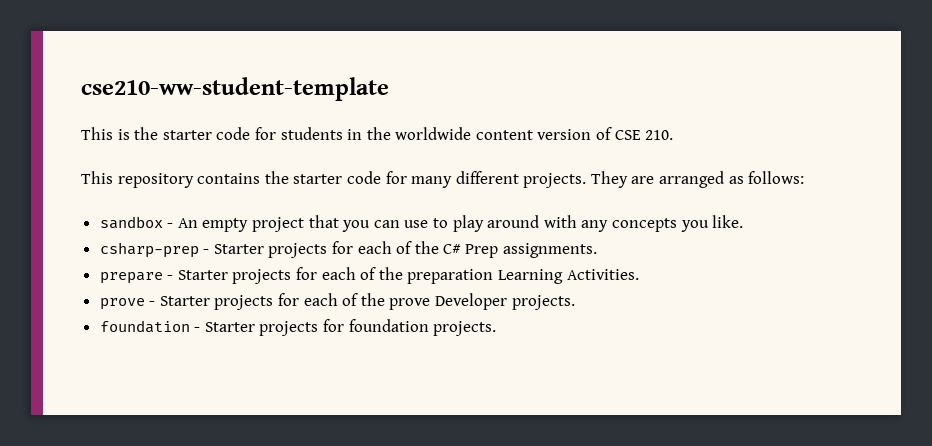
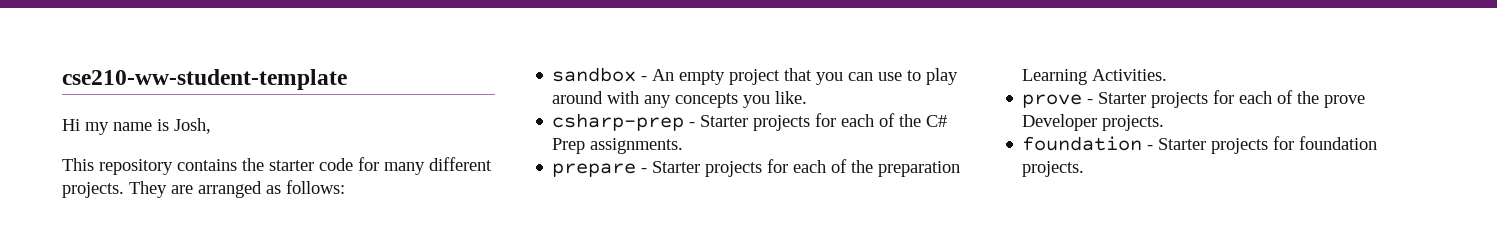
[81,127,674,140] This is the starter code for students in the worldwide content version of CSE 210. -> [62,118,211,135] Hi my name is Josh,

